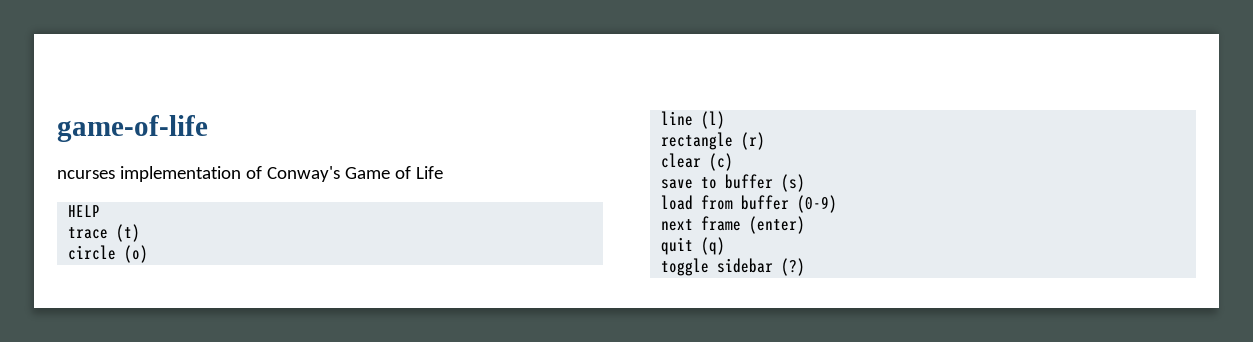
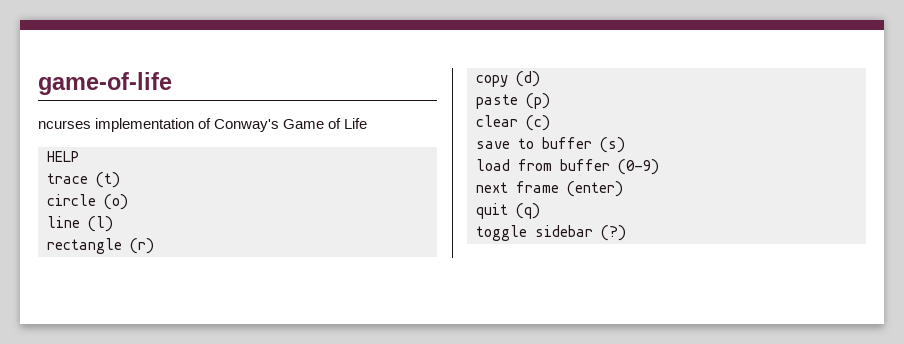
(766, 141) none -> [476,71,540,87] [476,93,550,109] // copy (d) // paste (p)

